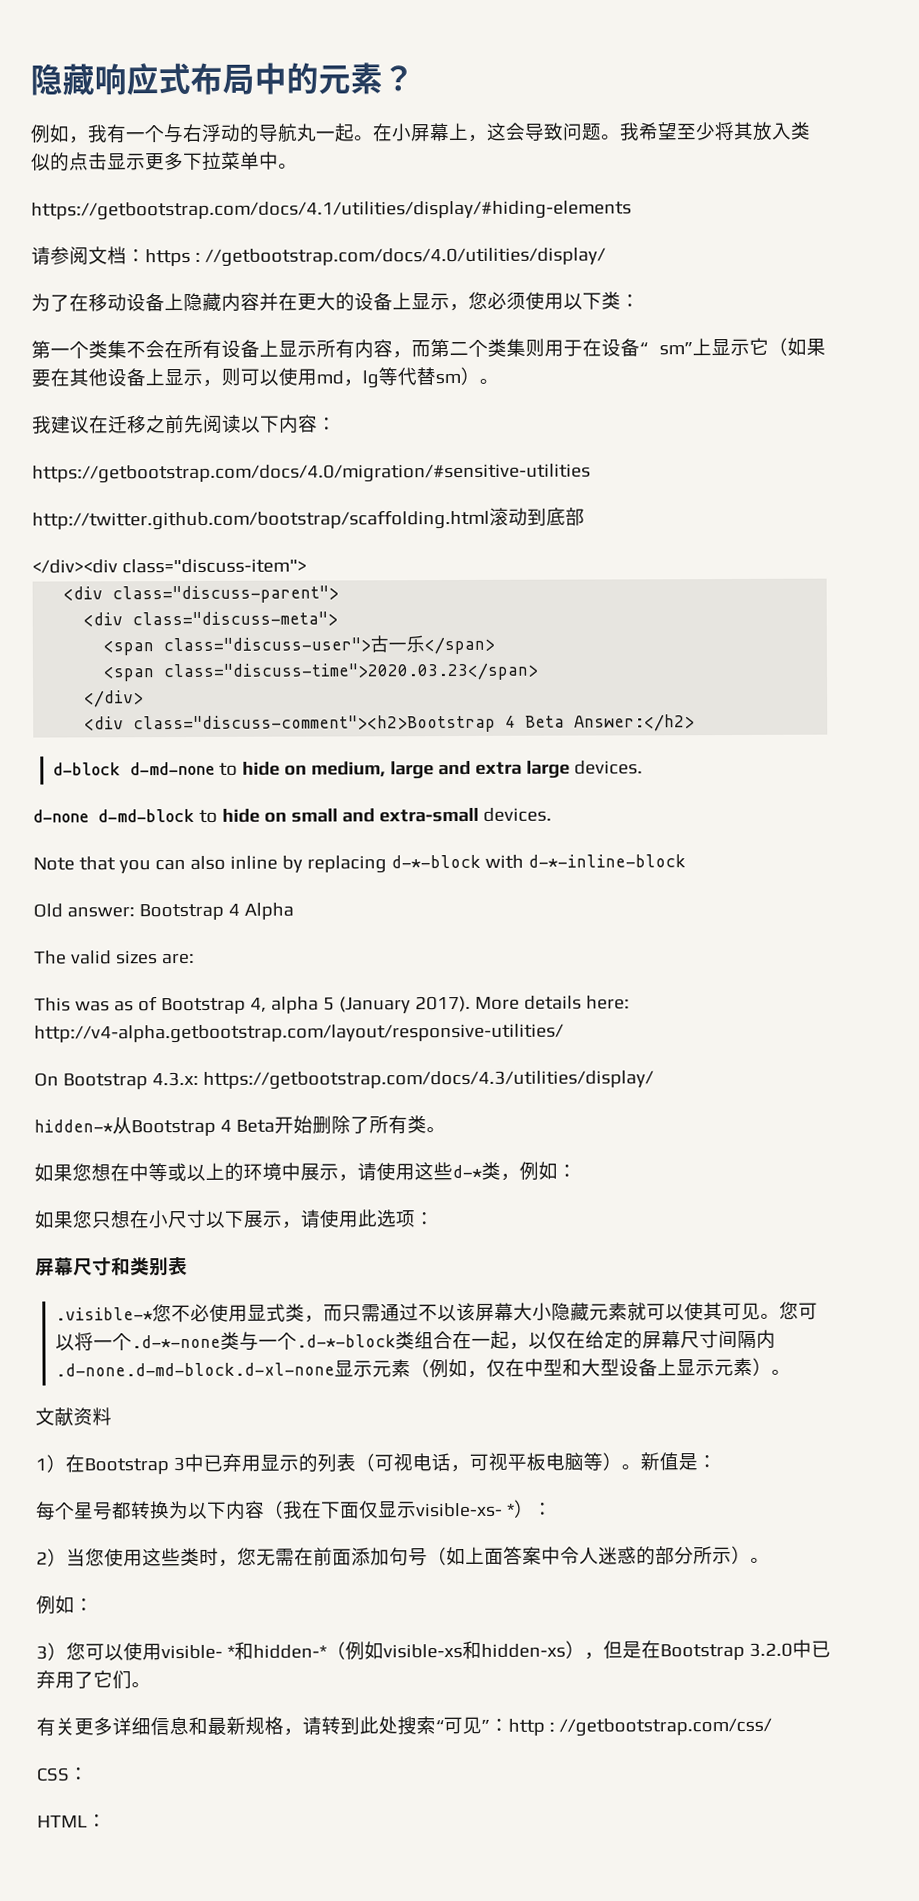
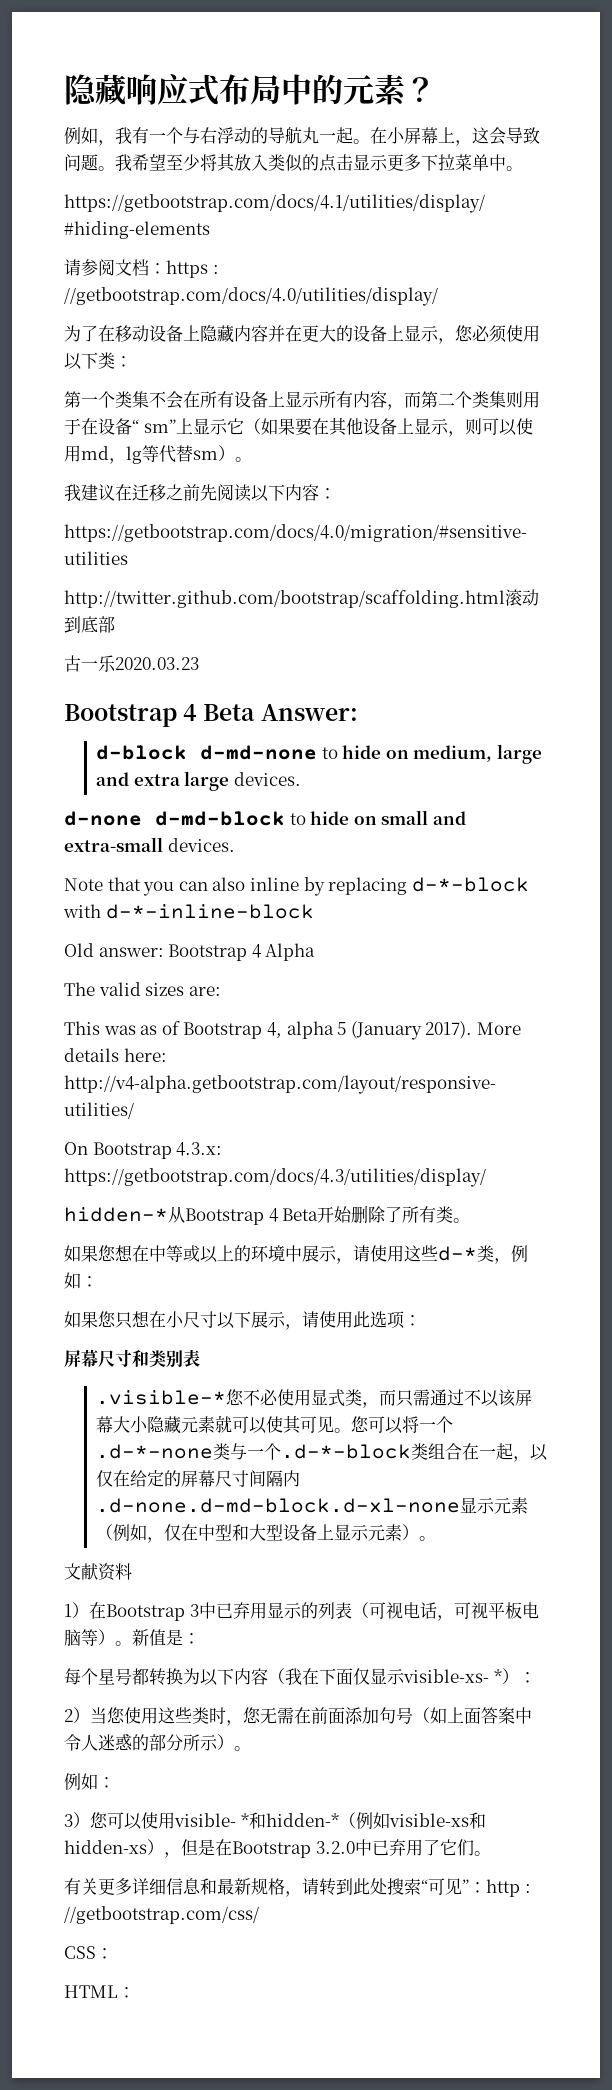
[32,558,307,574] [63,585,340,604] [83,611,339,627] [103,635,496,656] [103,662,540,682] [84,690,145,708] [84,714,696,734] </div><div class="discuss-item"> // <div class="discuss-parent"> // <div class="discuss-meta"> // <span class="discuss-user">古一乐</span> // <span class="discuss-time">2020.03.23</span> // </div> // <div class="discuss-comment"><h2>Bootstrap 4 Beta Answer:</h2> -> [64,655,199,672] [64,704,358,727] 古一乐2020.03.23 // Bootstrap 4 Beta Answer:

